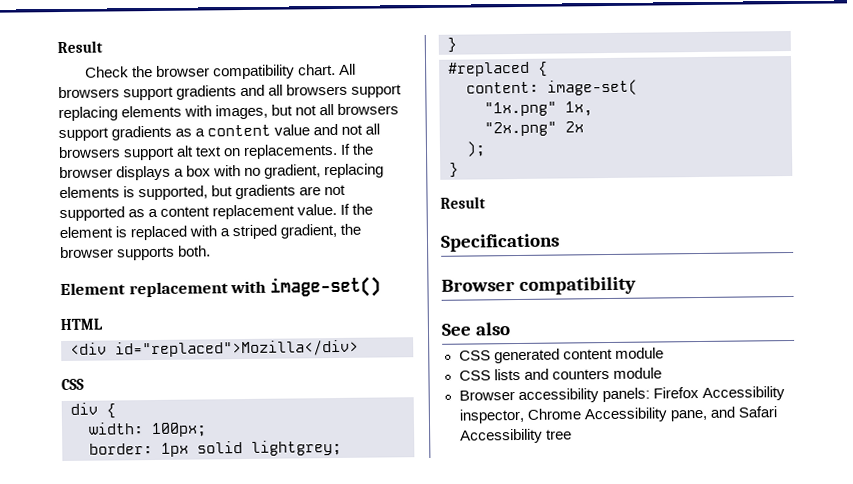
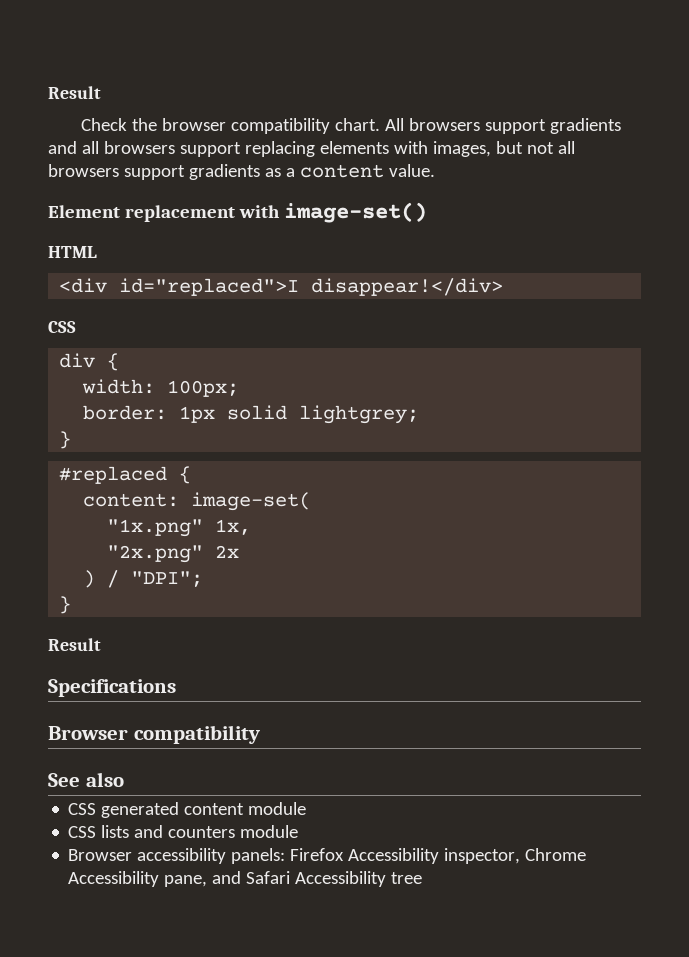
[274,123,381,136] [58,143,375,161] [59,163,385,181] [59,184,347,201] [59,203,374,222] [59,223,362,241] [60,245,212,261] value and not all browsers support alt text on replacements. If the browser displays a box with no gradient, replacing elements is supported, but gradients are not supported as a content replacement value. If the element is replaced with a striped gradient, the browser supports both. -> [388,164,435,177] value.
[115,339,359,358] id="replaced">Mozilla</div> -> [119,278,504,296] id="replaced">I disappear!</div>
[466,141,486,157] ); -> [83,570,204,588] ) / "DPI";

